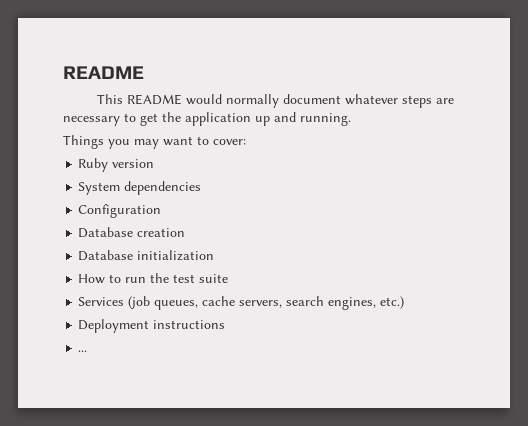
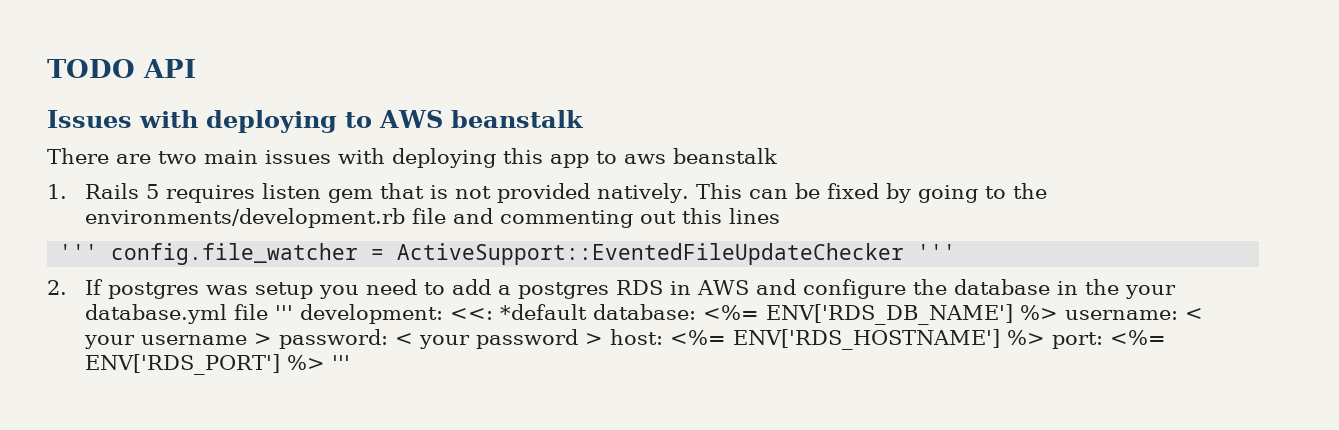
[63,66,144,79] [96,94,454,108] [63,112,351,126] [63,135,246,149] [78,158,155,172] [78,181,202,195] [78,204,162,218] [78,227,186,238] [78,250,215,261] [78,273,229,284] [78,296,405,310] [78,319,226,333] [78,350,88,352] README // This README would normally document whatever steps are necessary to get the application up and running. // Things you may want to cover: // Ruby version // System dependencies // Configuration // Database creation // Database initialization // How to run the test suite // Services (job queues, cache servers, search engines, etc.) // Deployment instructions // ... -> [47,59,196,78] [47,110,584,133] [47,148,777,168] [47,183,1048,203] [85,208,781,228] [59,243,957,265] [47,279,1177,299] [85,304,1204,325] [84,329,1167,350] [85,354,351,375] TODO API // Issues with deploying to AWS beanstalk // There are two main issues with deploying this app to aws beanstalk // 1. Rails 5 requires listen gem that is not provided natively. This can be fixed by going to the environments/development.rb file and commenting out this lines // ''' config.file_watcher = ActiveSupport::EventedFileUpdateChecker ''' // 2. If postgres was setup you need to add a postgres RDS in AWS and configure the database in the your database.yml file ''' development: <<: *default database: <%= ENV['RDS_DB_NAME'] %> username: < your username > password: < your password > host: <%= ENV['RDS_HOSTNAME'] %> port: <%= ENV['RDS_PORT'] %> '''

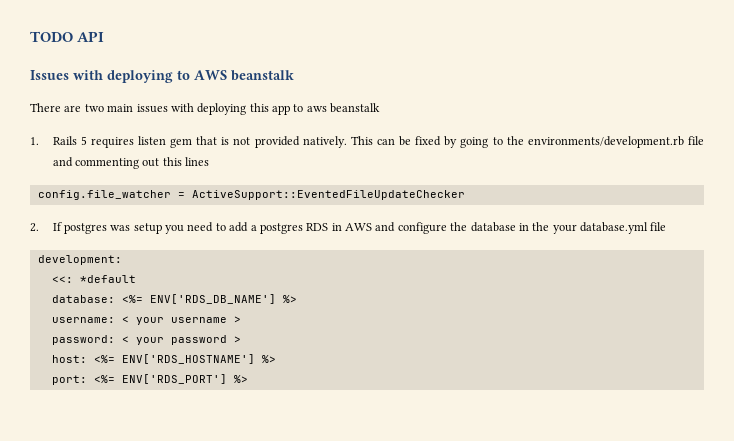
[59,244,99,260] ''' -> (210, 161) none
[917,244,957,260] ''' -> (465, 195) none
[275,305,294,320] ''' -> (667, 226) //
(444, 314) none -> (122, 260) //
(588, 312) none -> (136, 279) //
(1059, 312) none -> (297, 299) //
(273, 339) none -> (241, 319) //
(604, 339) none -> (241, 339) //
(1046, 337) none -> (276, 359) //
[332,355,351,370] ''' -> (248, 379) none

